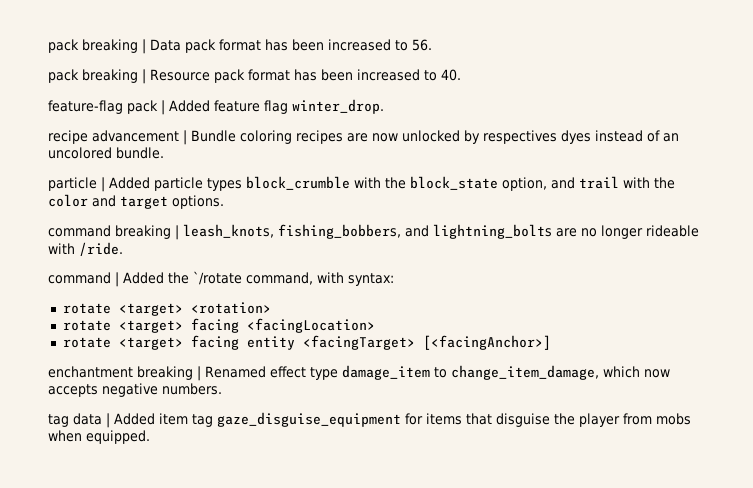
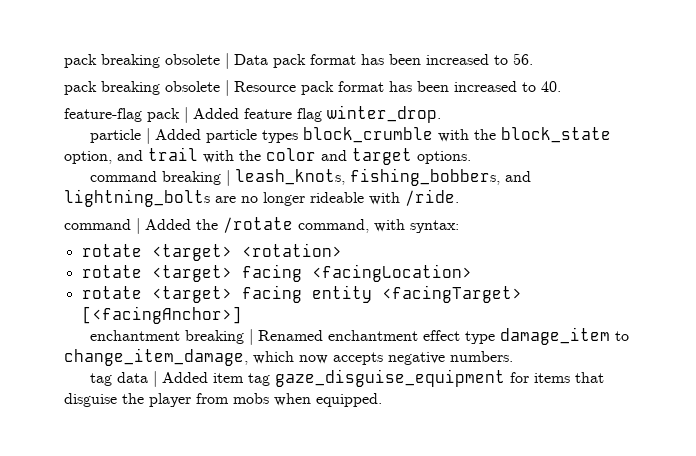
[48,39,138,53] pack breaking -> [64,54,220,68] pack breaking obsolete
(138, 76) none -> [165,81,220,92] obsolete
[48,130,679,145] [48,147,164,159] // recipe advancement | Bundle coloring recipes are now unlocked by respectives dyes instead of an uncolored bundle. -> (441, 114) none
[193,271,242,285] `/rotate -> [223,217,293,233] /rotate
(266, 372) none -> [328,330,419,341] enchantment

